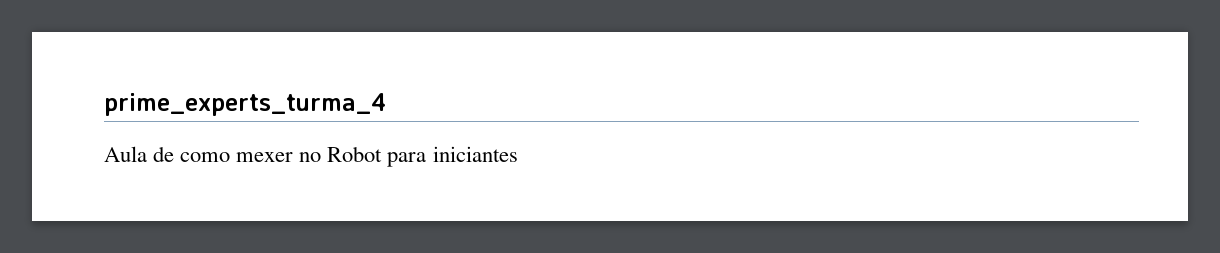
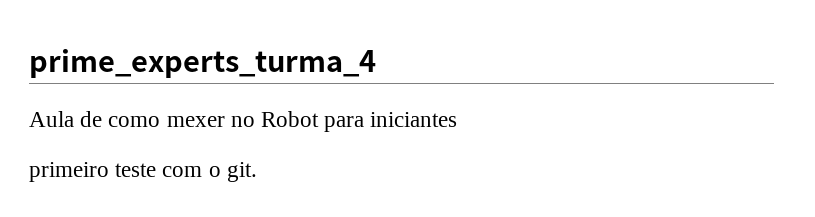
(518, 154) none -> [29,162,257,182] // primeiro teste com o git.

